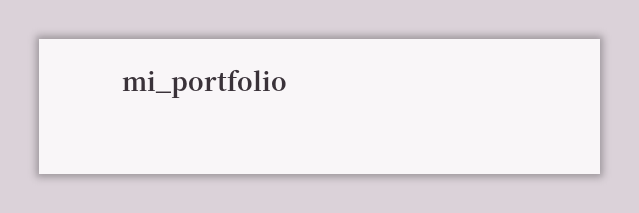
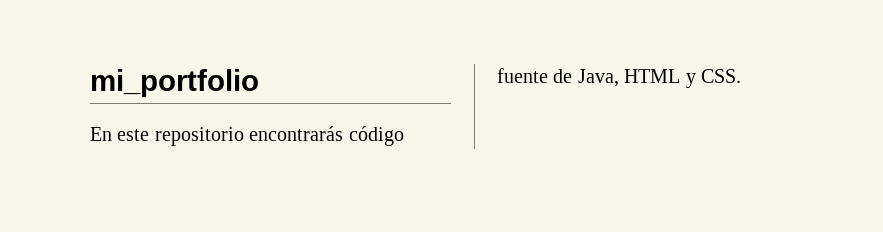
(287, 83) none -> [90,126,404,146] [497,68,741,88] // En este repositorio encontrarás código fuente de Java, HTML y CSS.

